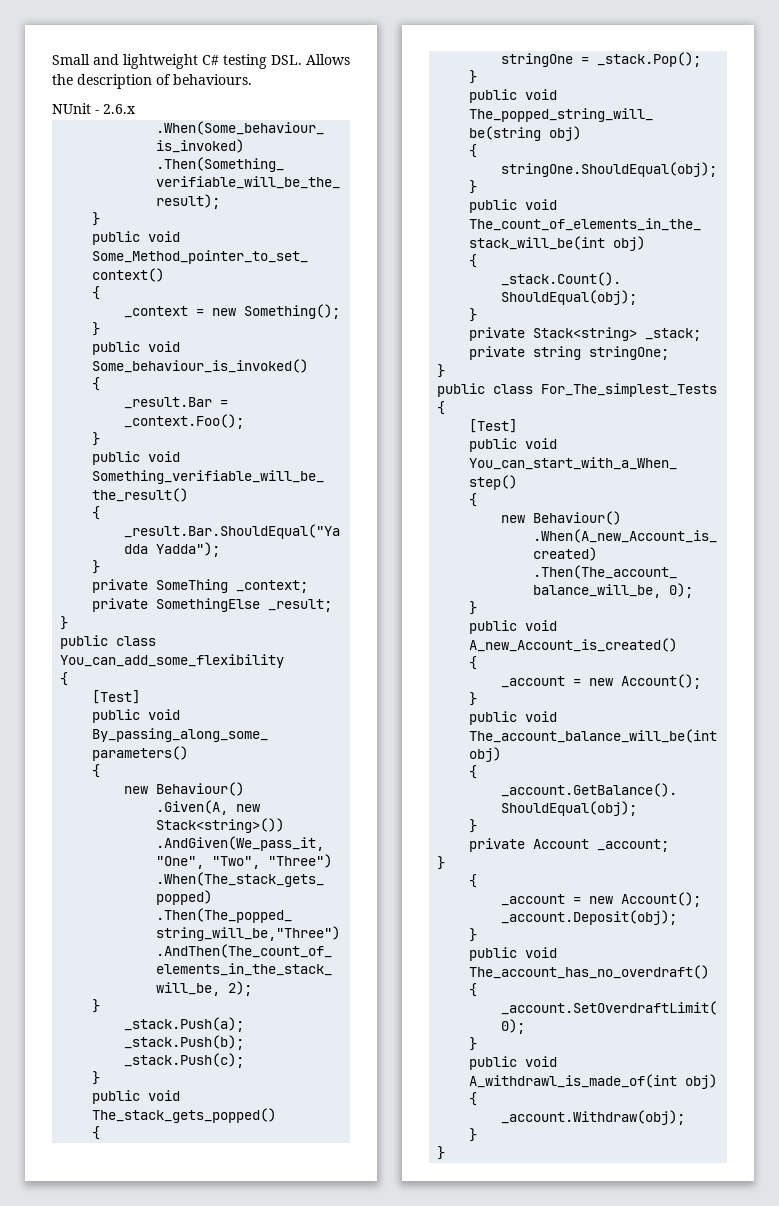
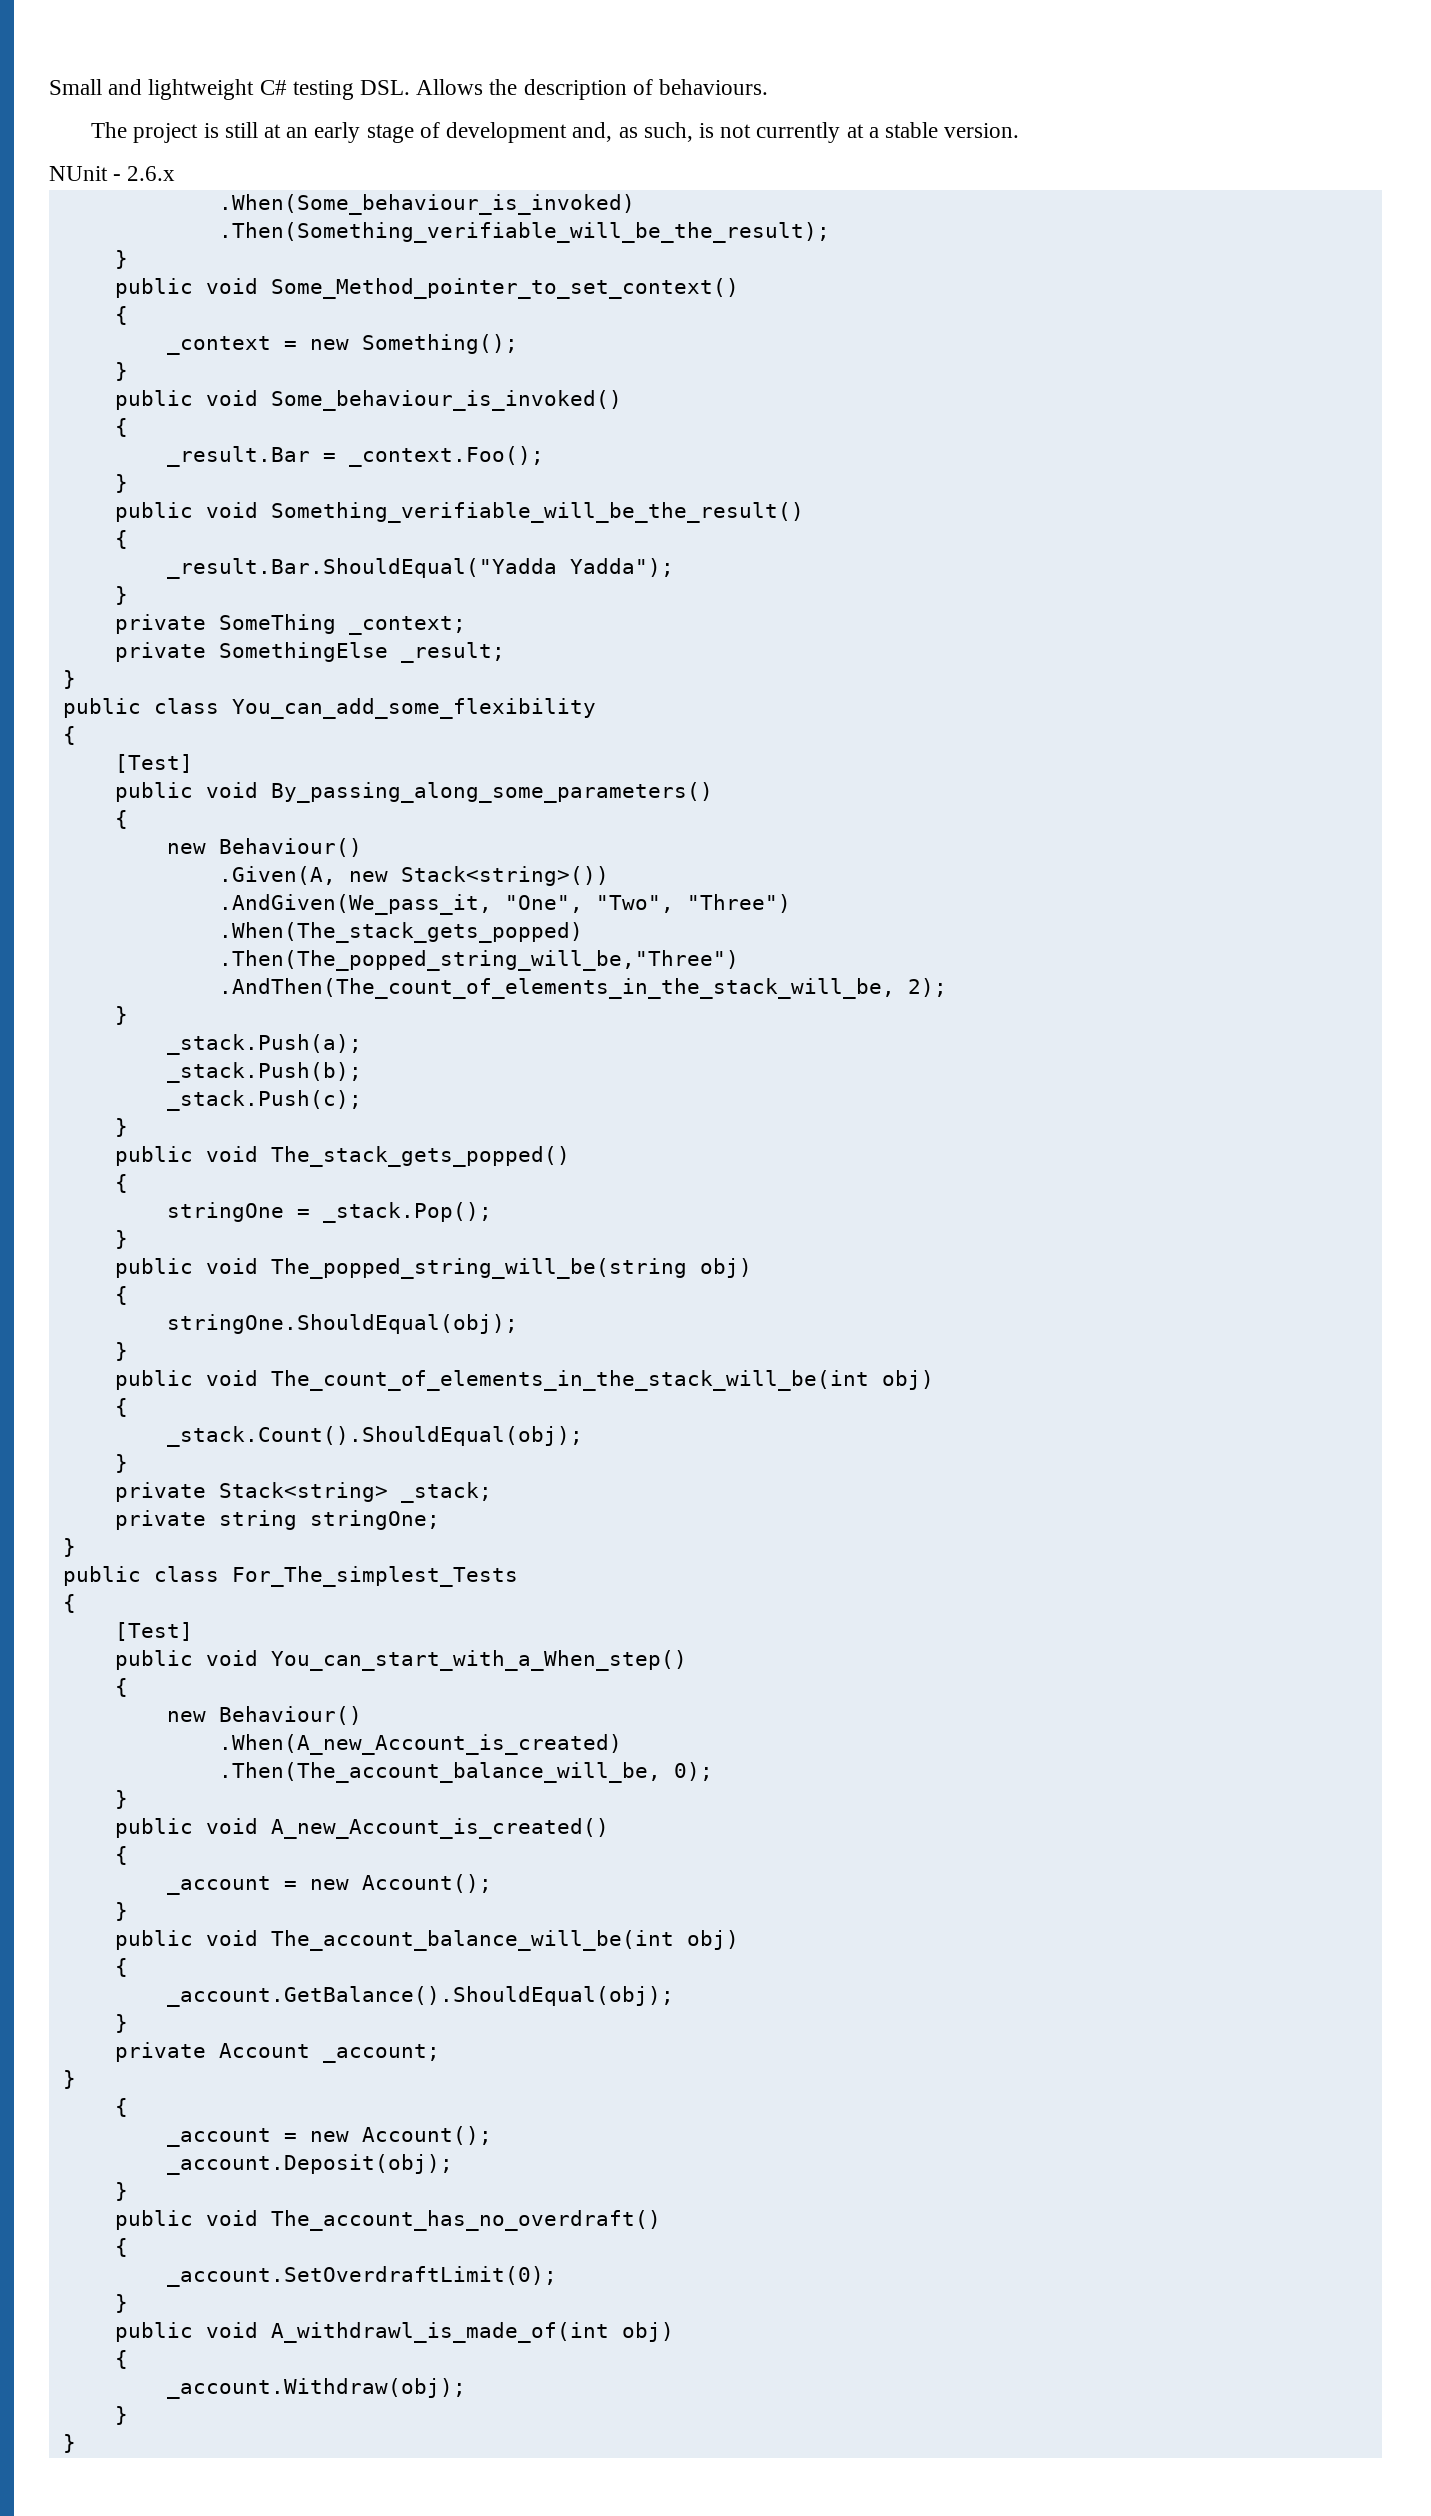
(252, 79) none -> [91,122,1020,143] // The project is still at an early stage of development and, as such, is not currently at a stable version.

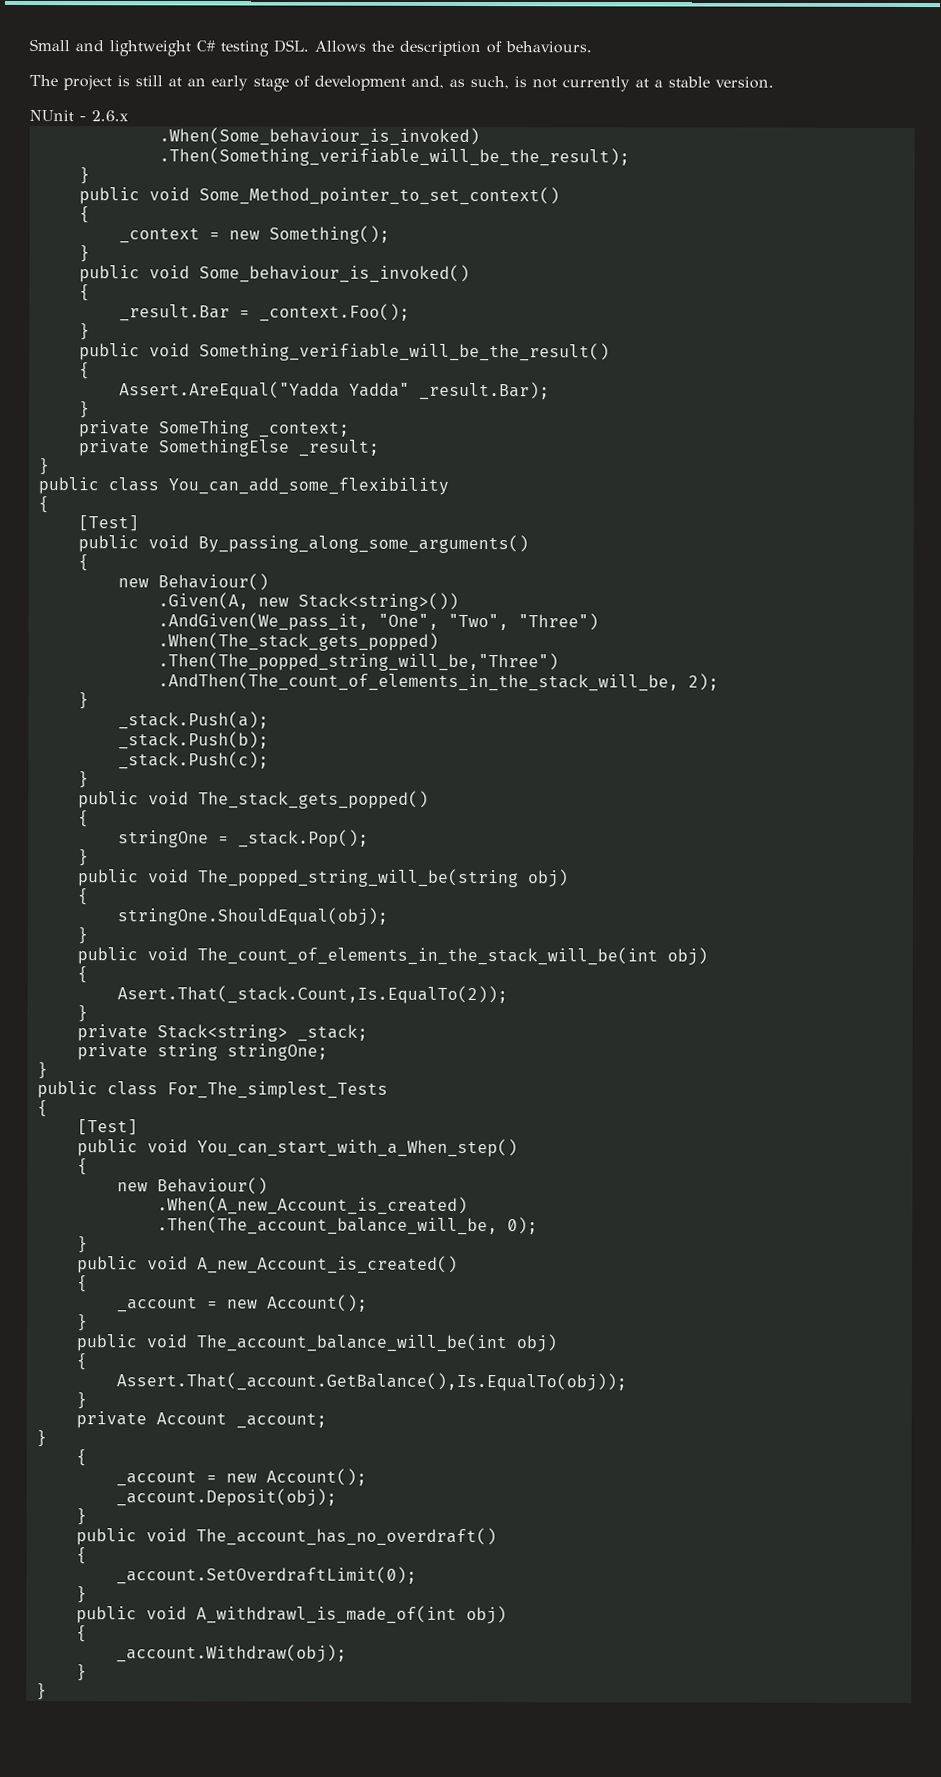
[166,558,674,579] _result.Bar.ShouldEqual("Yadda Yadda"); -> [118,381,550,401] Assert.AreEqual("Yadda Yadda" _result.Bar);
[270,782,713,803] By_passing_along_some_parameters() -> [197,534,529,554] By_passing_along_some_arguments()
[166,1426,583,1447] _stack.Count().ShouldEqual(obj); -> [116,985,508,1005] Asert.That(_stack.Count,Is.EqualTo(2));
[166,1986,674,2007] _account.GetBalance().ShouldEqual(obj); -> [115,1372,627,1392] Assert.That(_account.GetBalance(),Is.EqualTo(obj));

